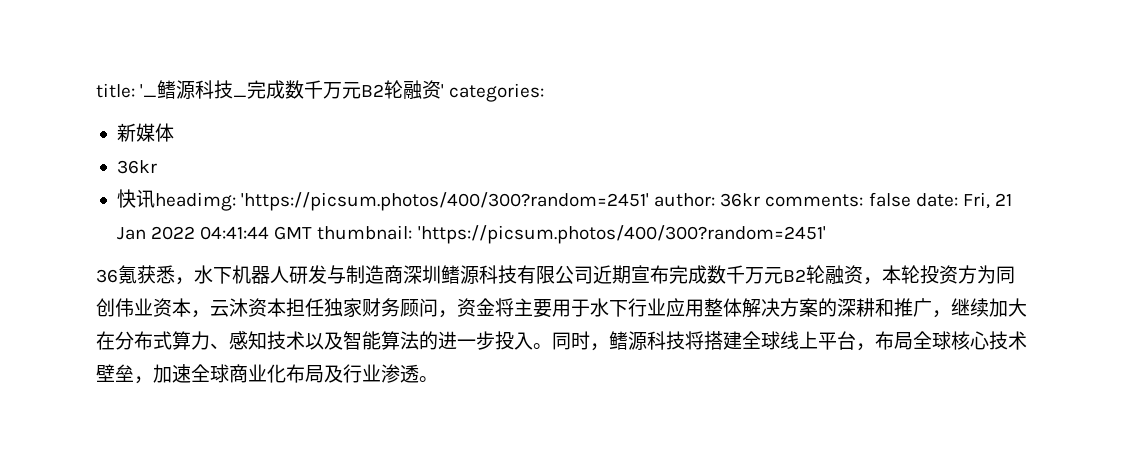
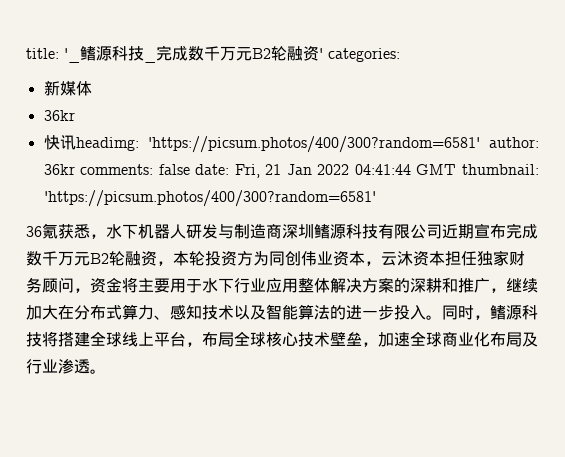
[241,192,650,211] 'https://picsum.photos/400/300?random=2451' -> [147,136,480,153] 'https://picsum.photos/400/300?random=6581'
[417,225,826,244] 'https://picsum.photos/400/300?random=2451' -> [43,190,376,207] 'https://picsum.photos/400/300?random=6581'

